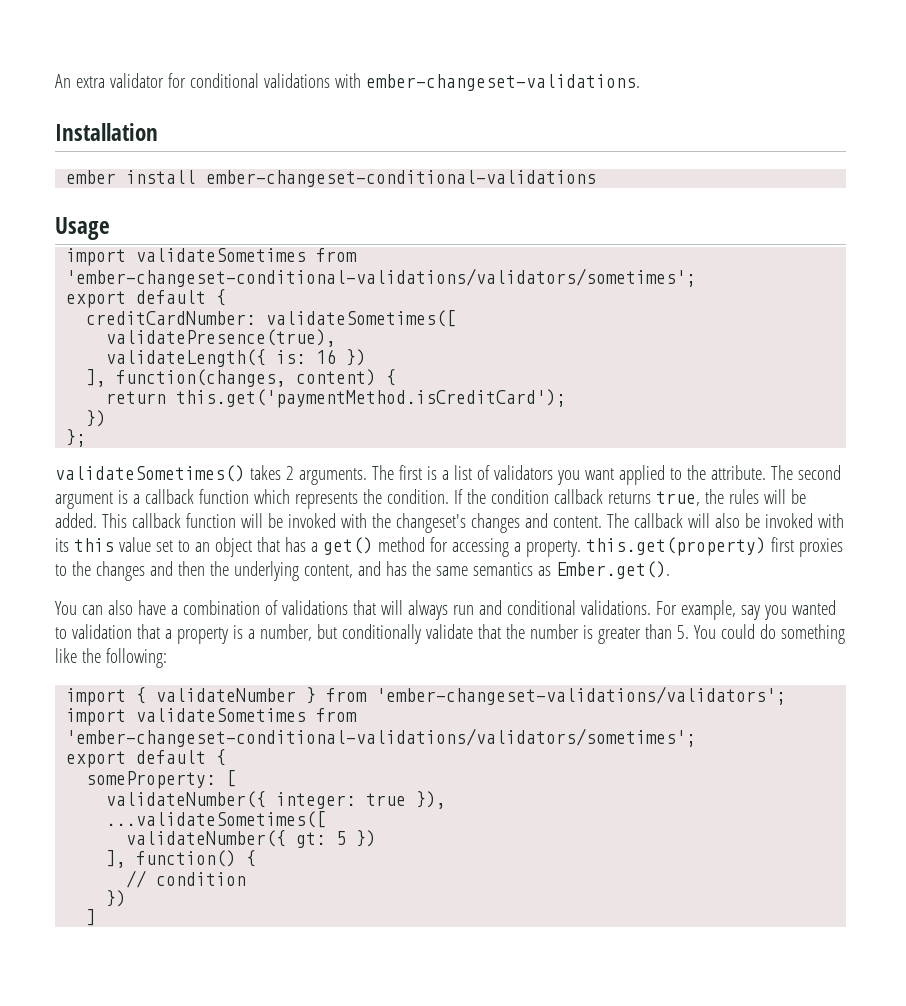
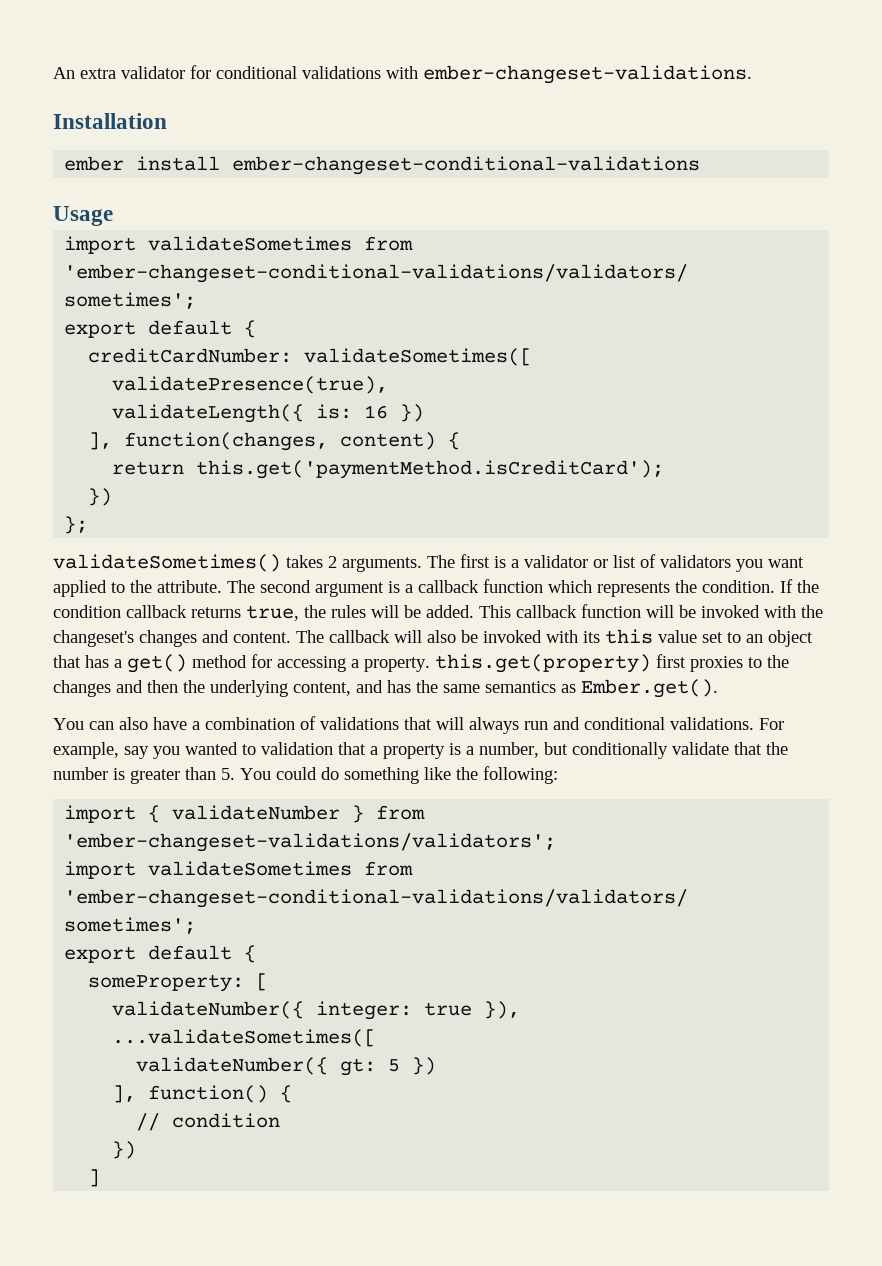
(449, 475) none -> [524,555,608,568] validator or

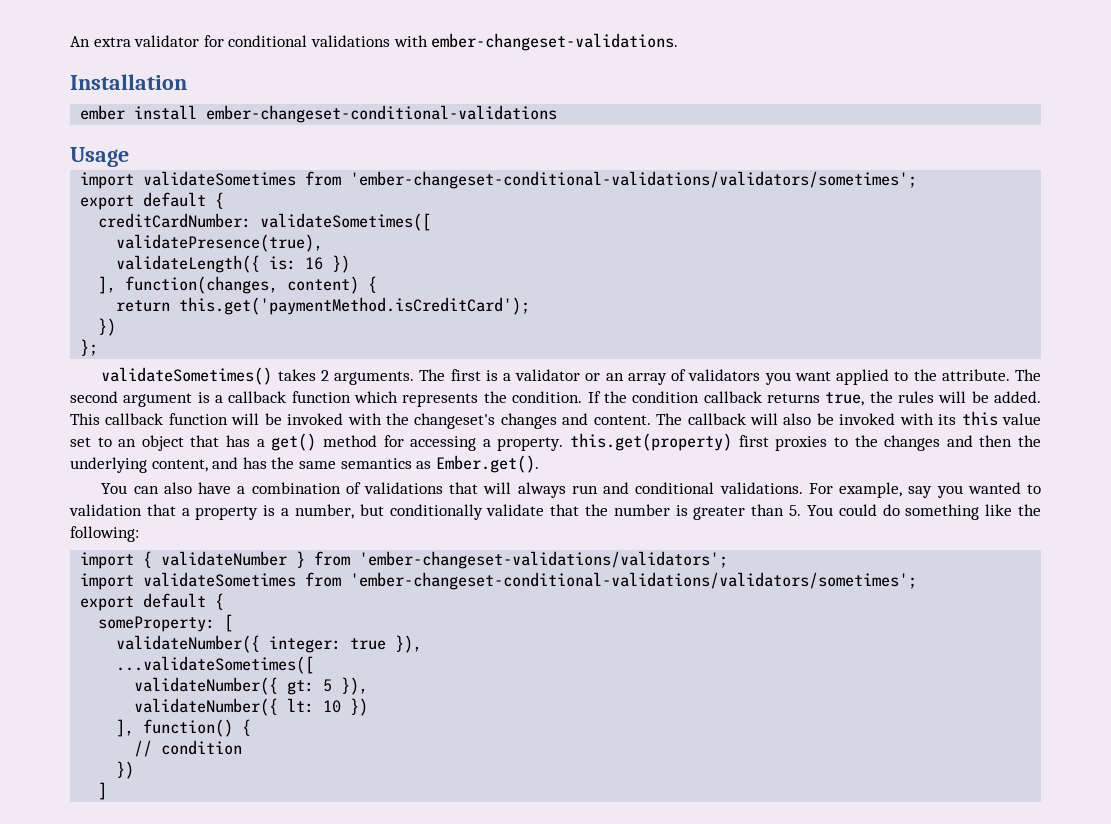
[613,555,636,568] list -> [605,373,667,385] an array
(401, 1065) none -> [341,677,369,695] [134,698,342,716] }), // validateNumber({ lt: 10

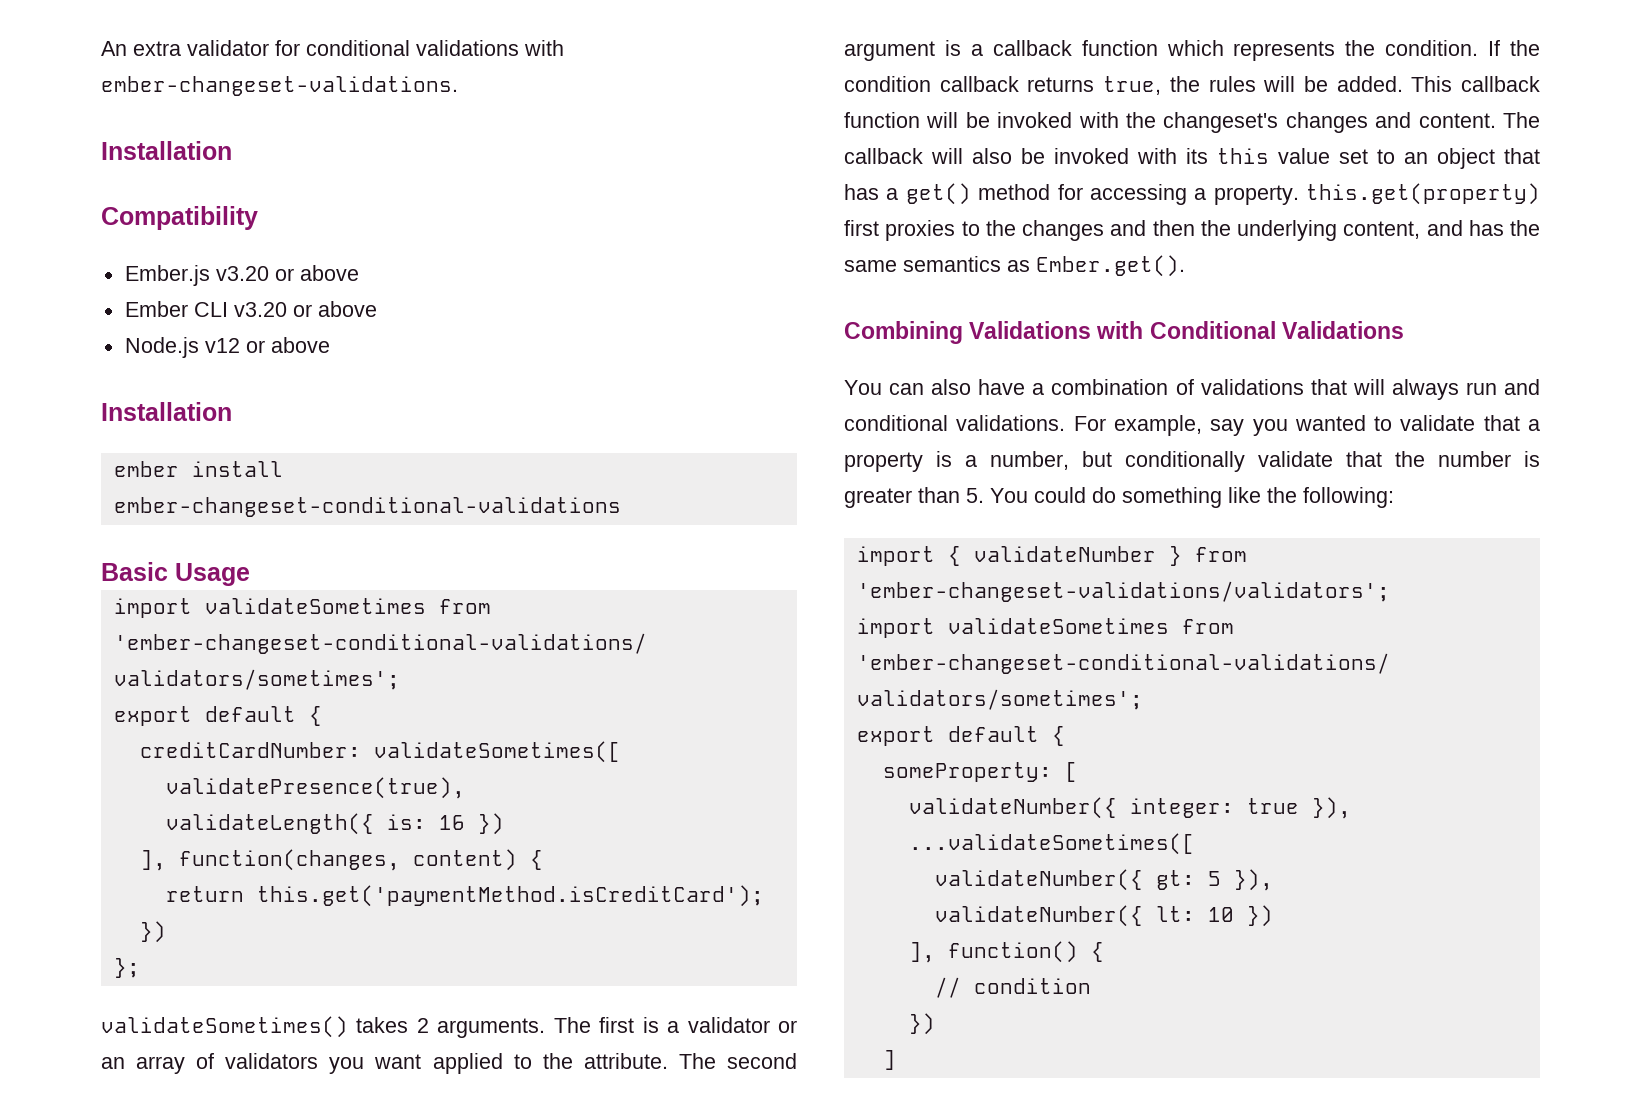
(187, 82) none -> [101,206,258,230] [124,265,359,286] [124,301,377,317] [124,337,330,358] [101,402,232,421] // Compatibility // Ember.js v3.20 or above // Ember CLI v3.20 or above // Node.js v12 or above // Installation
(558, 114) none -> [101,562,168,581] Basic
(539, 464) none -> [844,321,1404,344] // Combining Validations with Conditional Validations
[69,504,142,516] validation -> [1400,415,1476,431] validate

